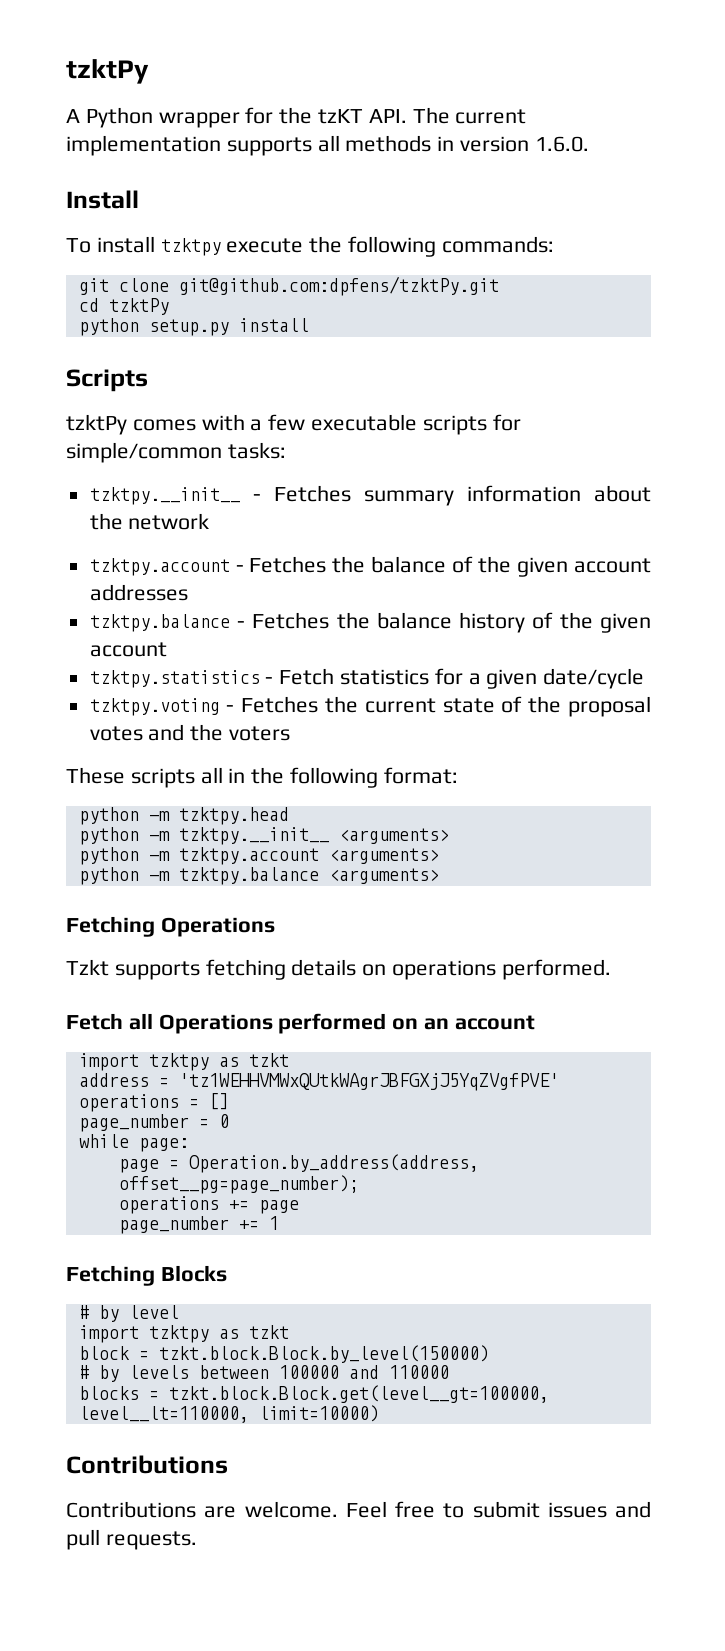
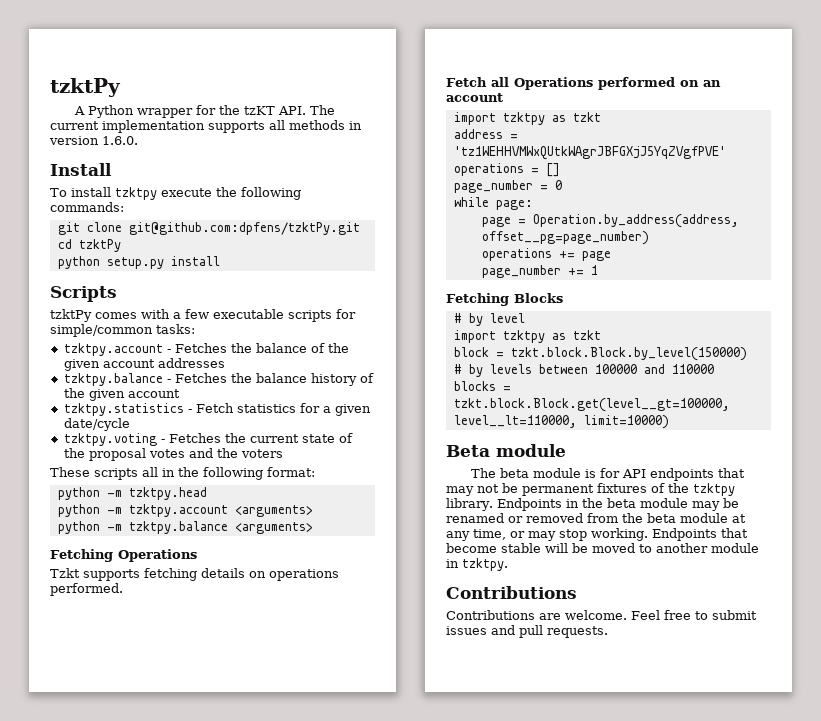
[89,485,652,506] [89,513,210,530] // tzktpy.__init__ - Fetches summary information about the network -> (195, 329) none
[78,827,449,845] // python -m tzktpy.__init__ <arguments> -> (207, 493) none
[118,1175,359,1194] offset__pg=page_number); -> [481,231,649,245] offset__pg=page_number)
(379, 1413) none -> [446,444,566,457] [470,468,745,481] [446,483,735,496] [446,498,739,511] [446,513,746,523] [446,528,748,541] [446,543,759,553] [446,558,508,571] // Beta module // The beta module is for API endpoints that may not be permanent fixtures of the tzktpy library. Endpoints in the beta module may be renamed or removed from the beta module at any time, or may stop working. Endpoints that become stable will be moved to another module in tzktpy.

